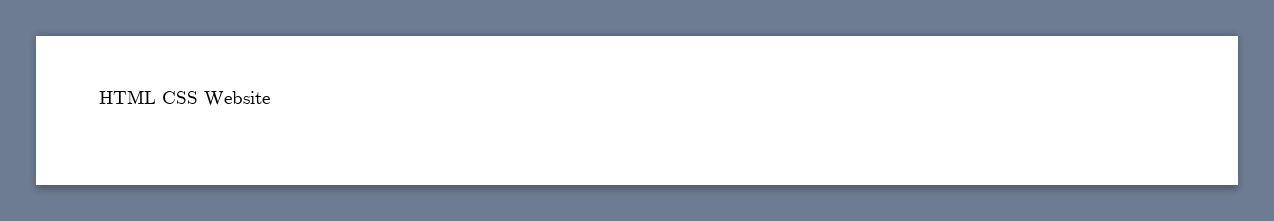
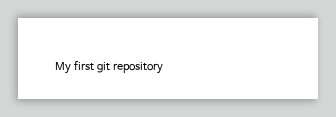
[99,90,270,107] HTML CSS Website -> [55,60,163,74] My first git repository

